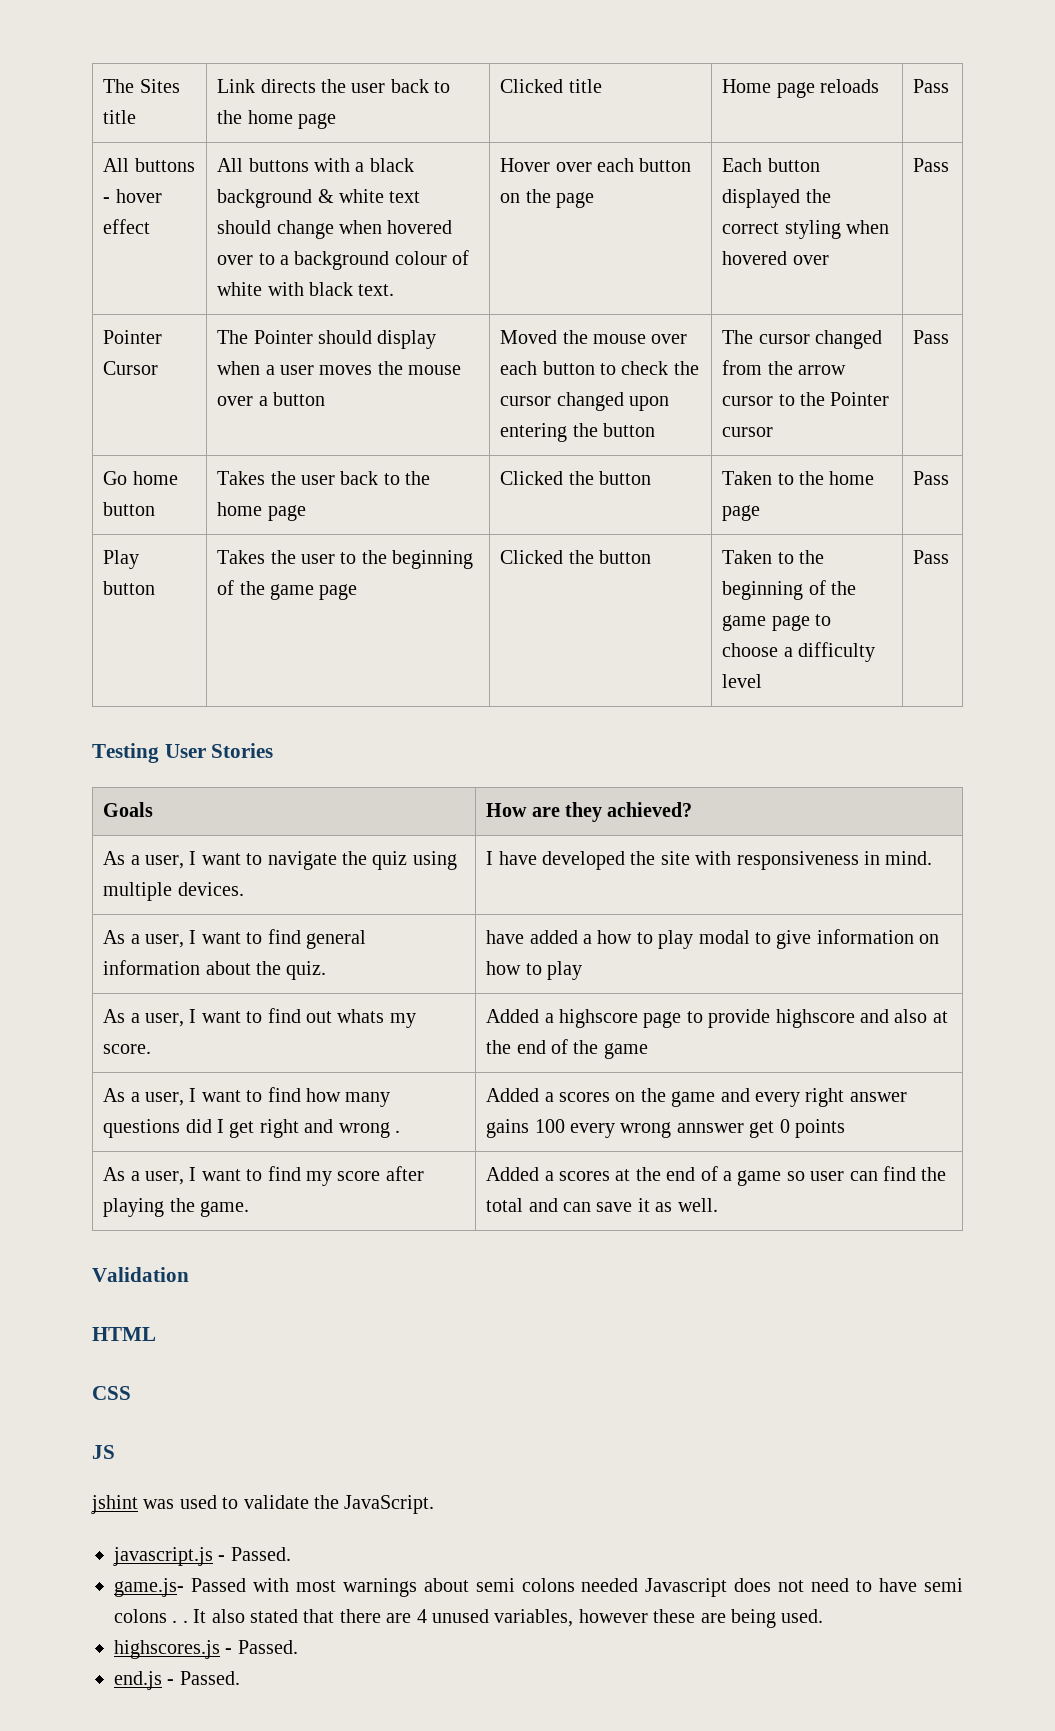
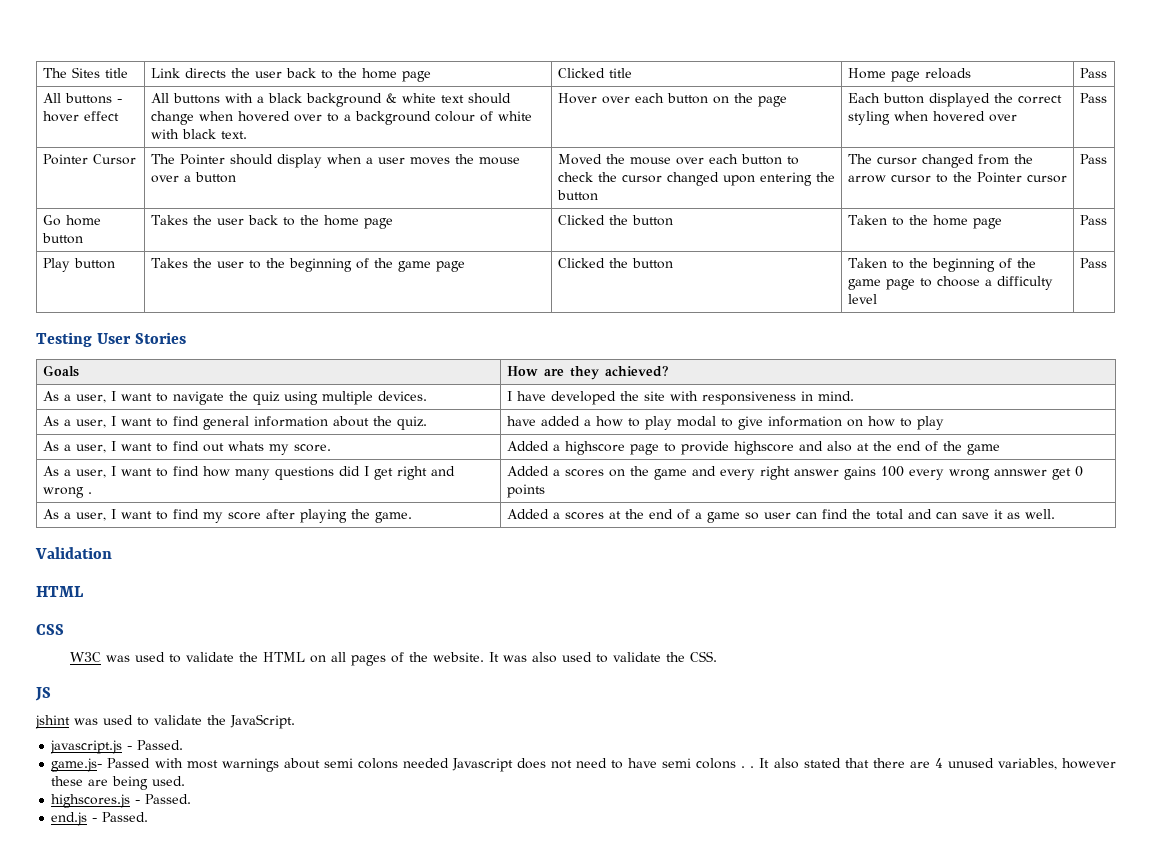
(131, 1393) none -> [69,651,717,666] // W3C was used to validate the HTML on all pages of the website. It was also used to validate the CSS.

